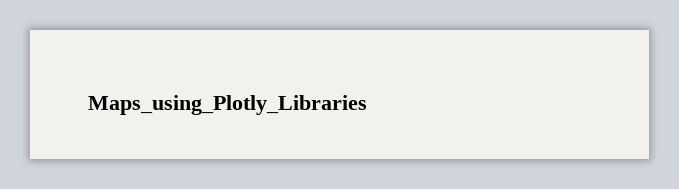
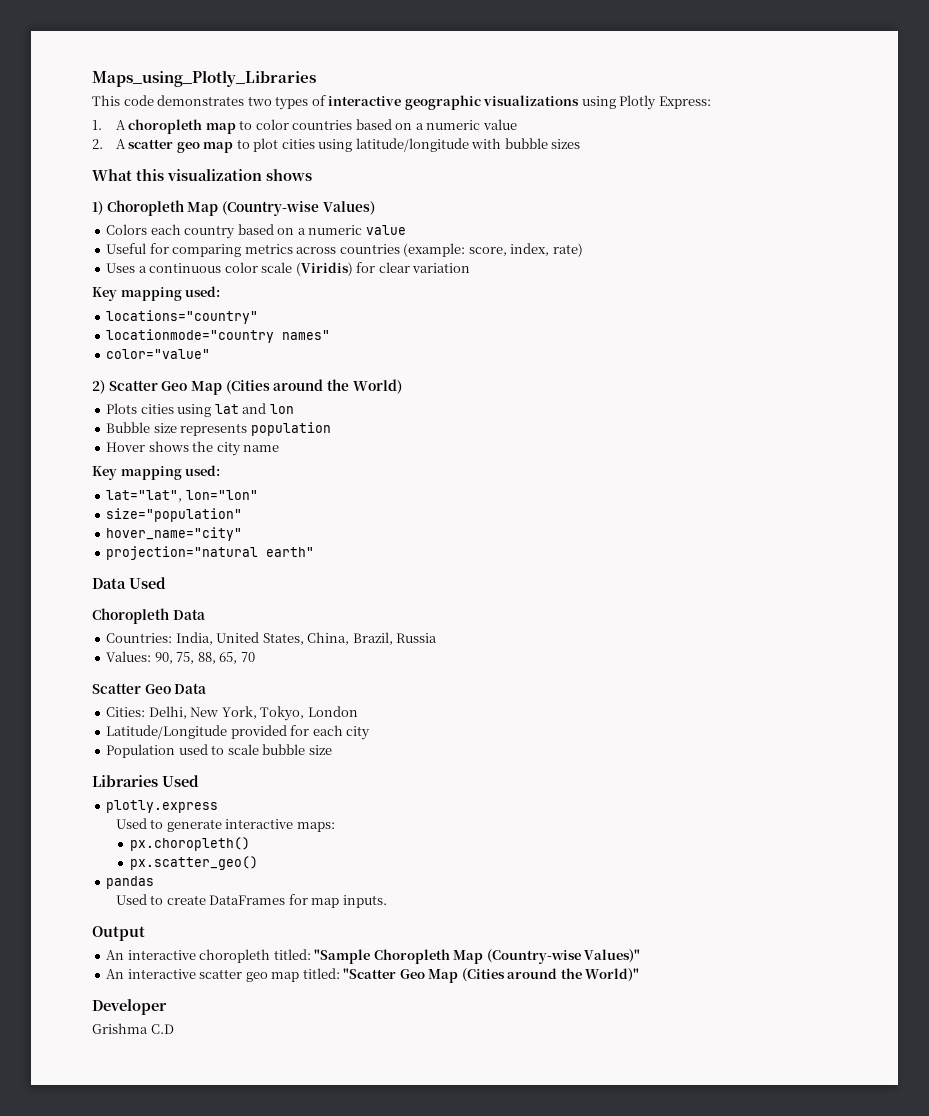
(367, 105) none -> [92,95,711,110] [92,119,517,134] [92,138,581,153] [92,169,312,181] [92,200,375,216] [106,224,406,239] [106,243,583,257] [106,262,471,276] [92,286,221,301] [106,310,259,324] [106,329,331,343] [106,349,211,359] [92,379,402,395] [106,403,294,417] [106,422,331,436] [106,441,280,456] [92,465,221,480] [106,490,258,502] [106,508,243,522] [106,527,243,541] [106,546,315,560] [92,577,166,589] [92,608,205,624] [106,632,438,645] [106,651,255,664] [92,683,207,694] [106,706,358,721] [106,725,371,740] [106,744,332,758] [92,775,199,787] [106,800,219,813] [115,818,335,832] [130,837,251,851] [130,856,259,870] [106,876,155,889] [115,894,387,908] [92,926,145,941] [106,949,641,964] [106,968,640,983] [92,999,167,1015] [92,1023,174,1034] // This code demonstrates two types of interactive geographic visualizations using Plotly Express: // 1. A choropleth map to color countries based on a numeric value // 2. A scatter geo map to plot cities using latitude/longitude with bubble sizes // What this visualization shows // 1) Choropleth Map (Country-wise Values) // Colors each country based on a numeric value // Useful for comparing metrics across countries (example: score, index, rate) // Uses a continuous color scale (Viridis) for clear variation // Key mapping used: // locations="country" // locationmode="country names" // color="value" // 2) Scatter Geo Map (Cities around the World) // Plots cities using lat and lon // Bubble size represents population // Hover shows the city name // Key mapping used: // lat="lat", lon="lon" // size="population" // hover_name="city" // projection="natural earth" // Data Used // Choropleth Data // Countries: India, United States, China, Brazil, Russia // Values: 90, 75, 88, 65, 70 // Scatter Geo Data // Cities: Delhi, New York, Tokyo, London // Latitude/Longitude provided for each city // Population used to scale bubble size // Libraries Used // plotly.express // Used to generate interactive maps: // px.choropleth() // px.scatter_geo() // pandas // Used to create DataFrames for map inputs. // Output // An interactive choropleth titled: "Sample Choropleth Map (Country-wise Values)" // An interactive scatter geo map titled: "Scatter Geo Map (Cities around the World)" // Developer // Grishma C.D

